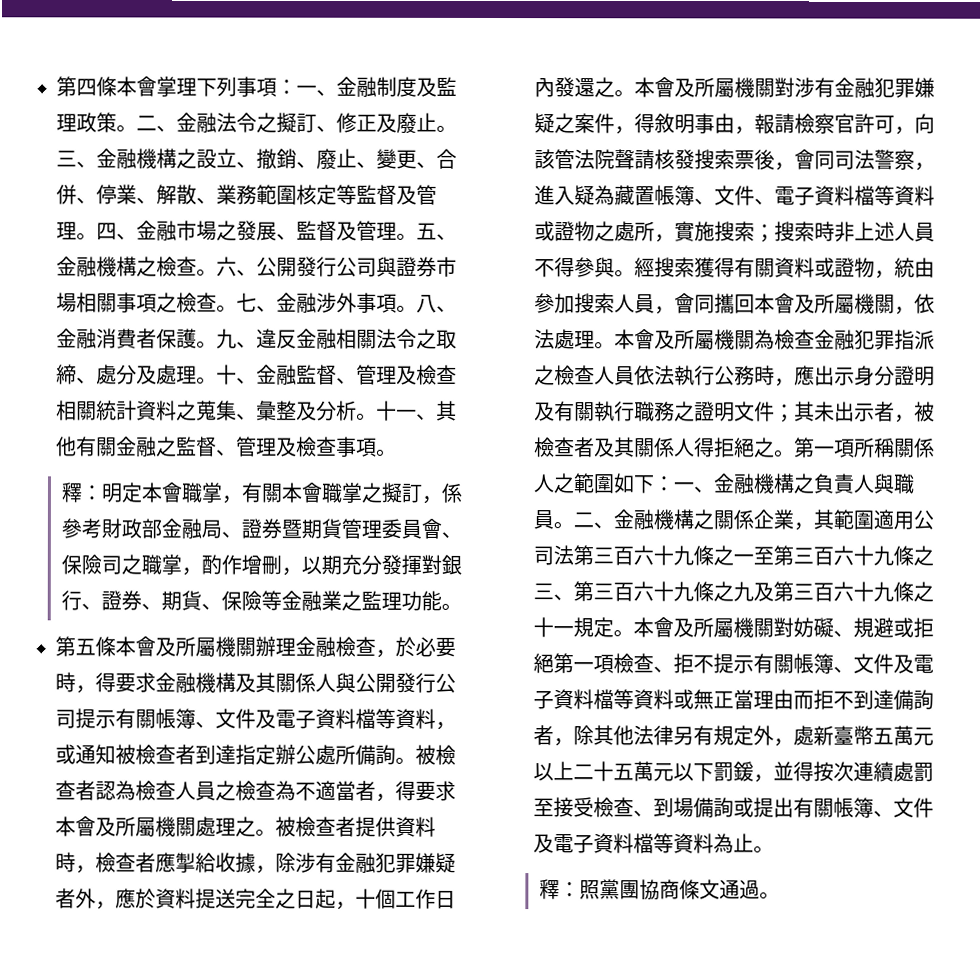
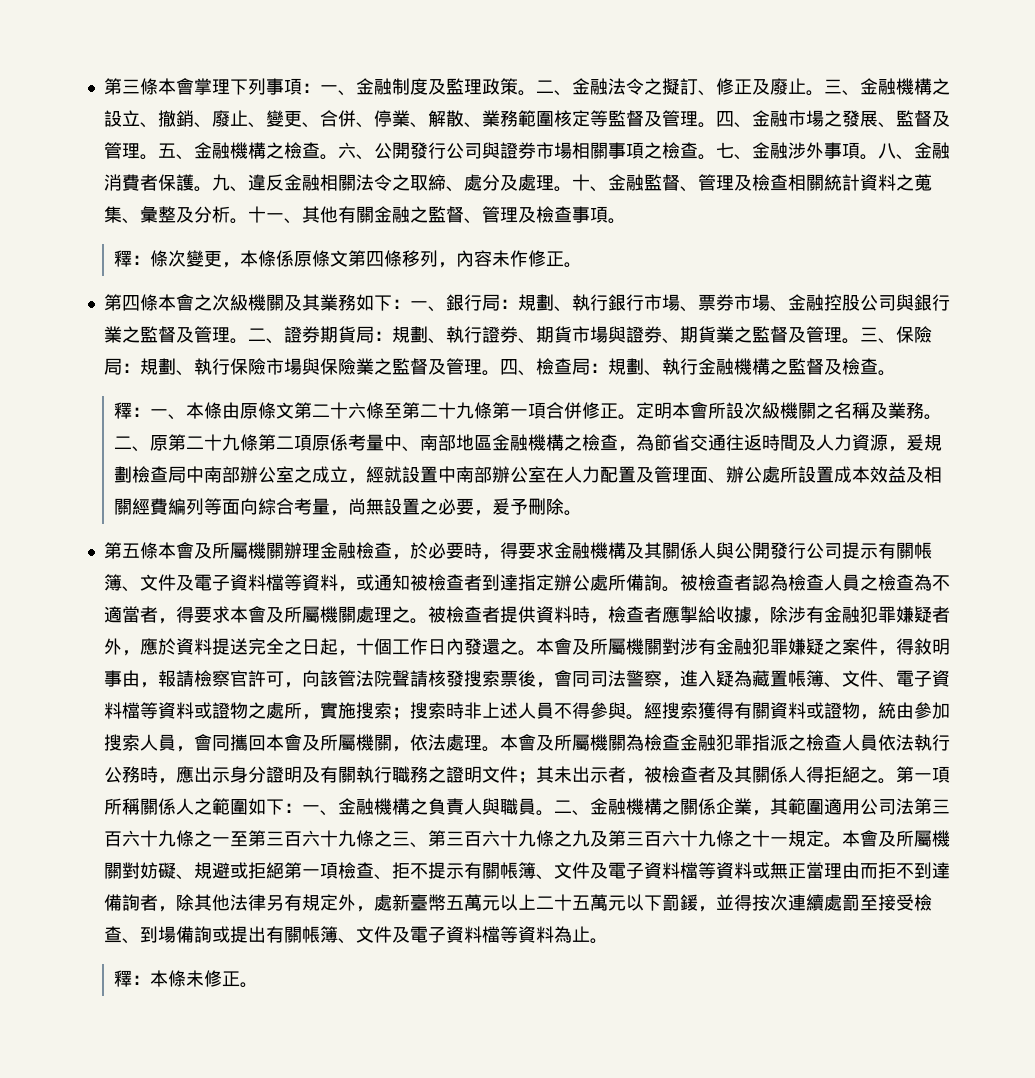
[56,76,97,97] 第四 -> [103,78,140,95] 第三
[100,482,462,504] [60,518,462,539] [60,554,462,576] [60,590,442,611] 明定本會職掌，有關本會職掌之擬訂，係參考財政部金融局、證券暨期貨管理委員會、保險司之職掌，酌作增刪，以期充分發揮對銀行、證券、期貨、保險等金融業之監理功能 -> [150,250,583,268] [103,294,950,312] [103,326,932,344] [103,358,896,376] [114,402,943,420] [114,434,943,452] [114,466,943,484] [114,498,565,516] 條次變更，本條係原條文第四條移列，內容未作修正。 // 第四條本會之次級機關及其業務如下：一、銀行局：規劃、執行銀行市場、票券市場、金融控股公司與銀行業之監督及管理。二、證券期貨局：規劃、執行證券、期貨市場與證券、期貨業之監督及管理。三、保險局：規劃、執行保險市場與保險業之監督及管理。四、檢查局：規劃、執行金融機構之監督及檢查。 // 釋：一、本條由原條文第二十六條至第二十九條第一項合併修正。定明本會所設次級機關之名稱及業務。二、原第二十九條第二項原係考量中、南部地區金融機構之檢查，為節省交通往返時間及人力資源，爰規劃檢查局中南部辦公室之成立，經就設置中南部辦公室在人力配置及管理面、辦公處所設置成本效益及相關經費編列等面向綜合考量，尚無設置之必要，爰予刪除
[578,879,760,901] 照黨團協商條文通過 -> [150,970,241,987] 本條未修正

